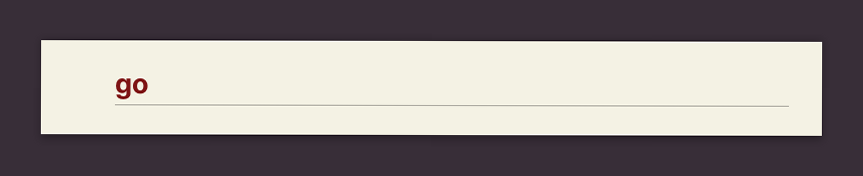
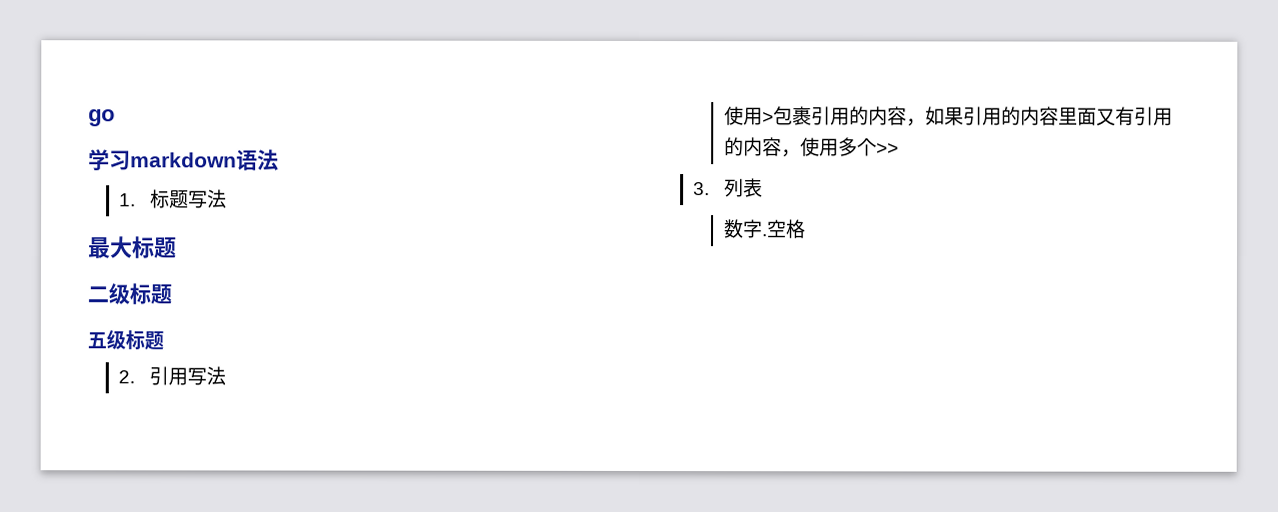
(150, 88) none -> [88,149,279,171] [118,189,227,209] [87,236,177,259] [87,283,172,305] [87,329,164,351] [117,366,226,386] [723,106,1173,127] [723,137,899,158] [692,178,763,198] [723,219,806,239] // 学习markdown语法 // 1.标题写法 // 最大标题 // 二级标题 // 五级标题 // 2.引用写法 // 使用>包裹引用的内容，如果引用的内容里面又有引用的内容，使用多个>> // 3.列表 // 数字.空格

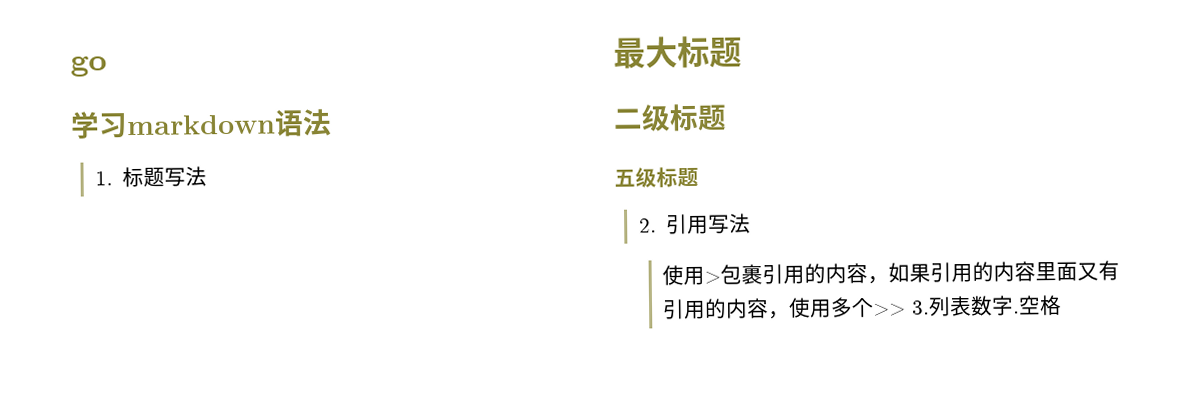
(899, 148) // -> (907, 309) none
(763, 188) // -> (973, 306) none

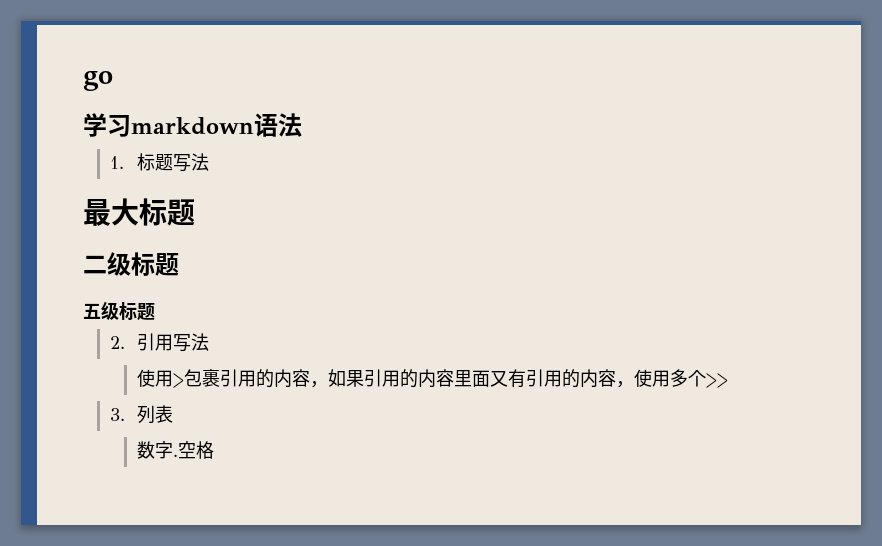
(907, 309) none -> (728, 380) //
(973, 306) none -> (173, 414) //

